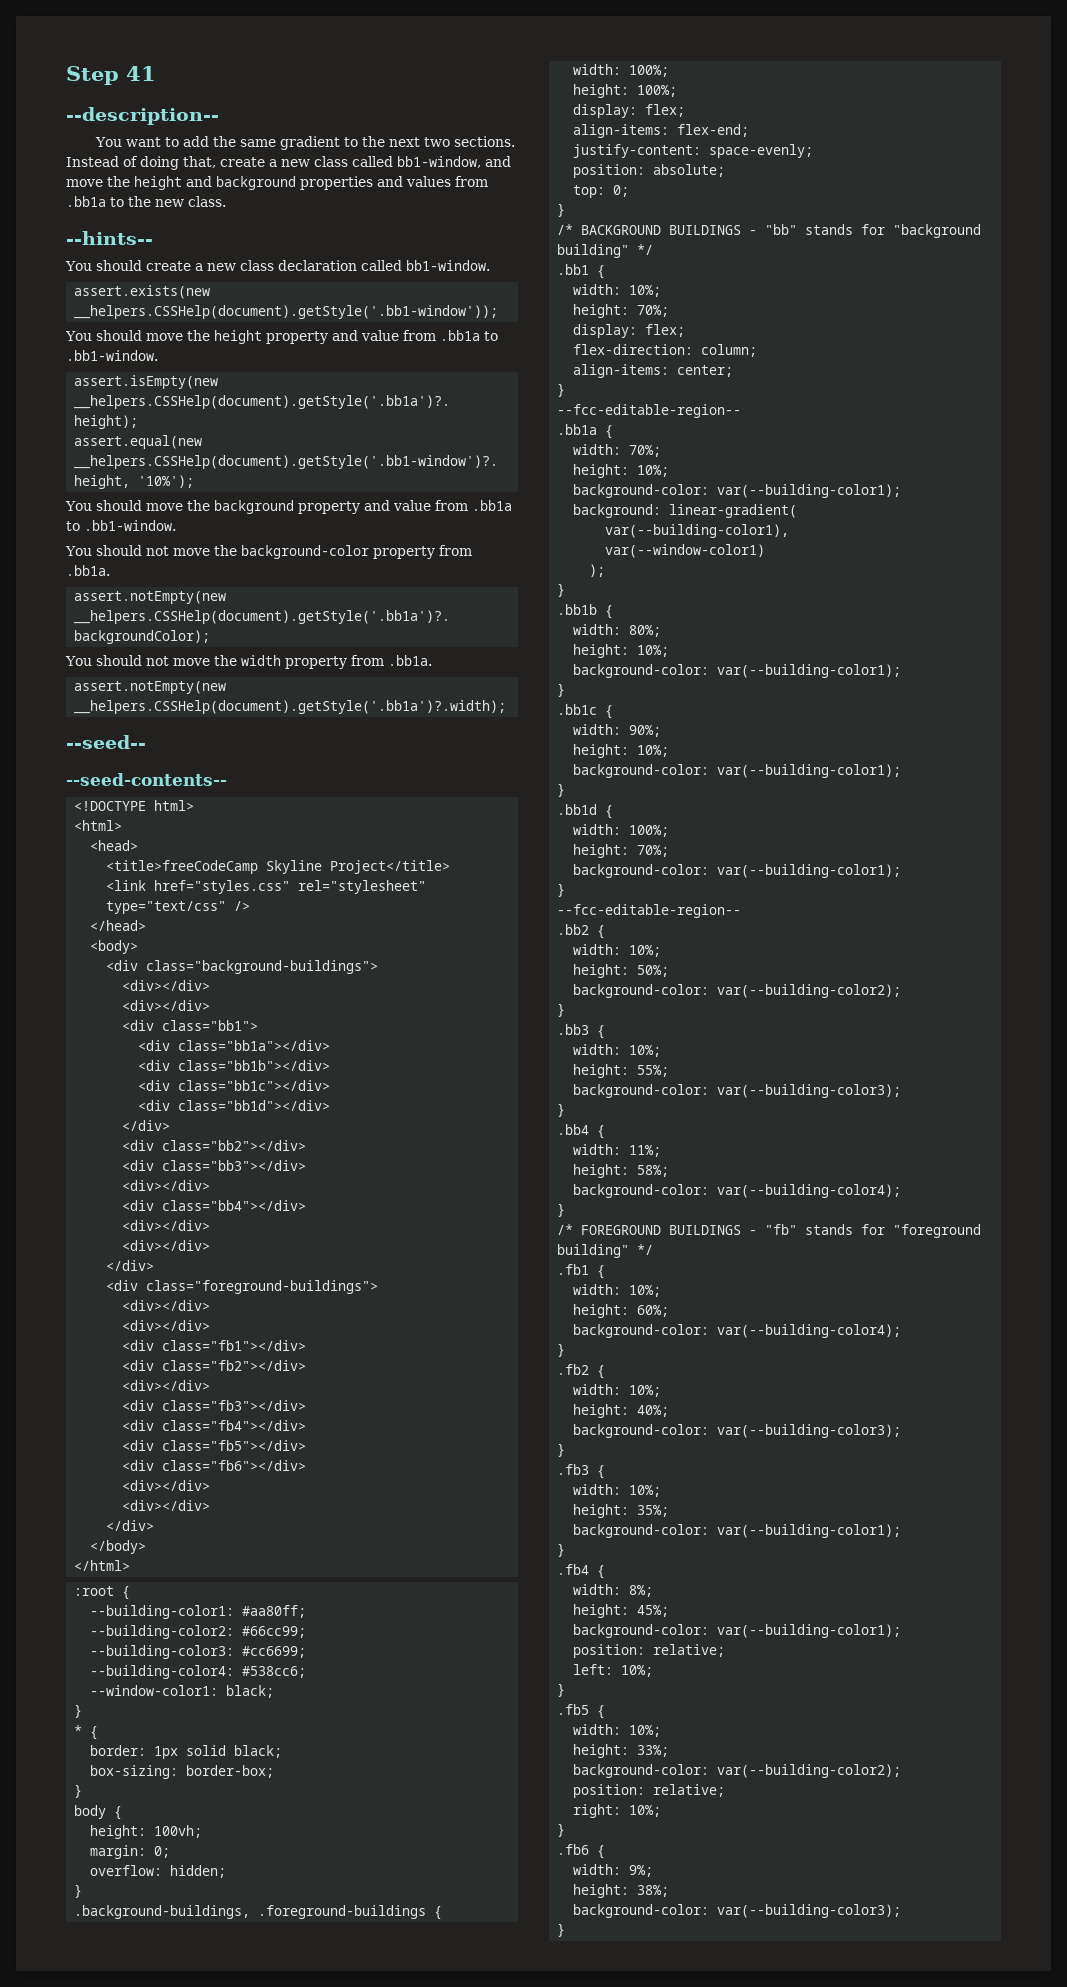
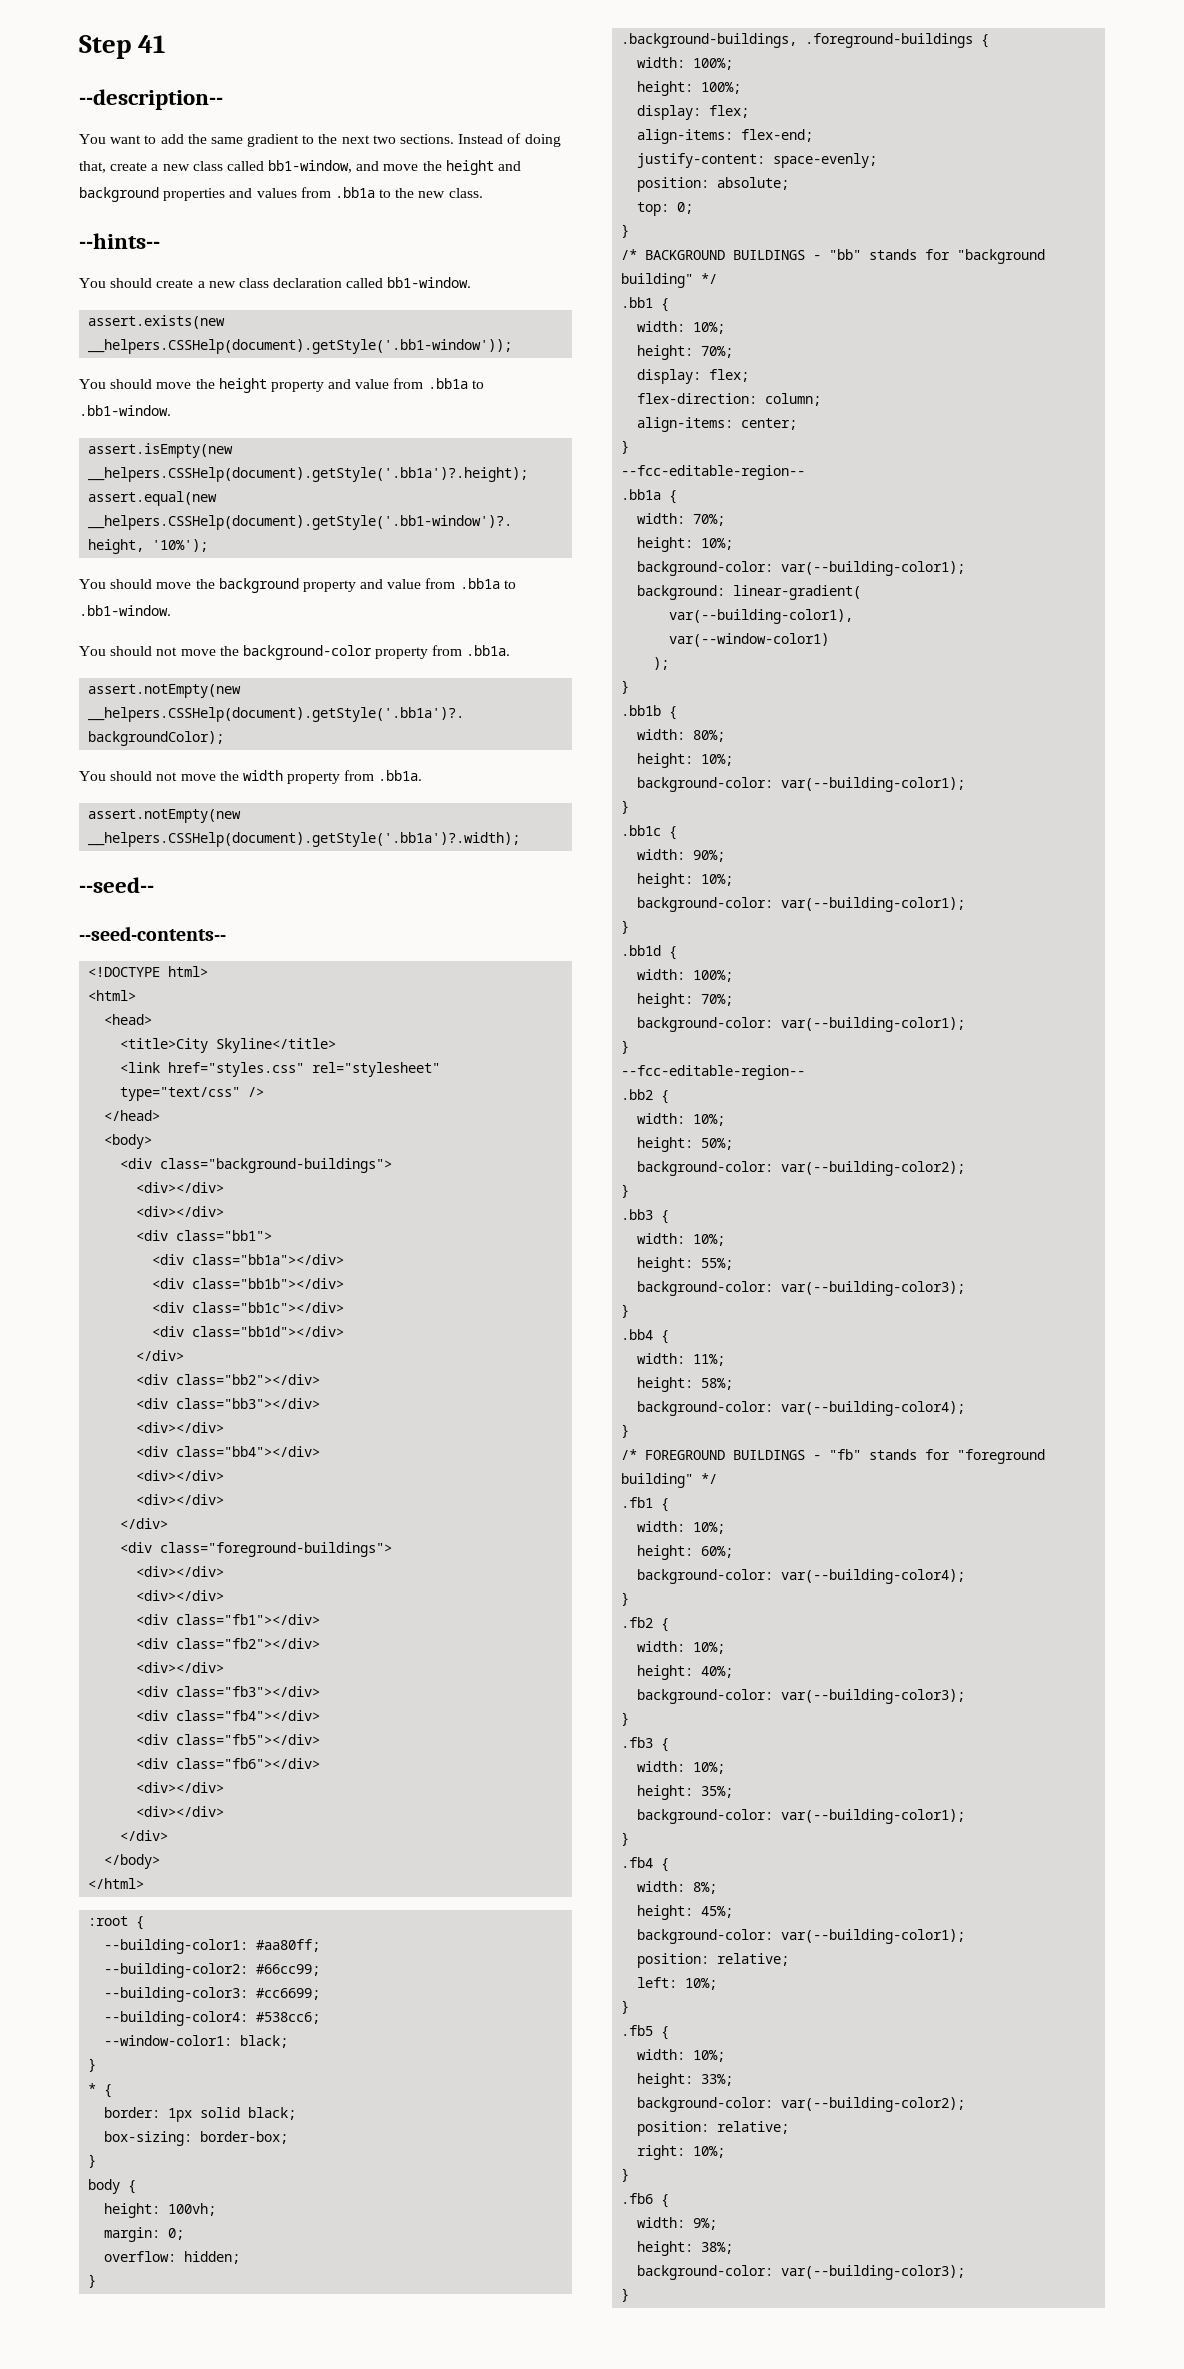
[106,860,451,874] <title>freeCodeCamp Skyline Project</title> -> [120,1038,337,1053] <title>City Skyline</title>

